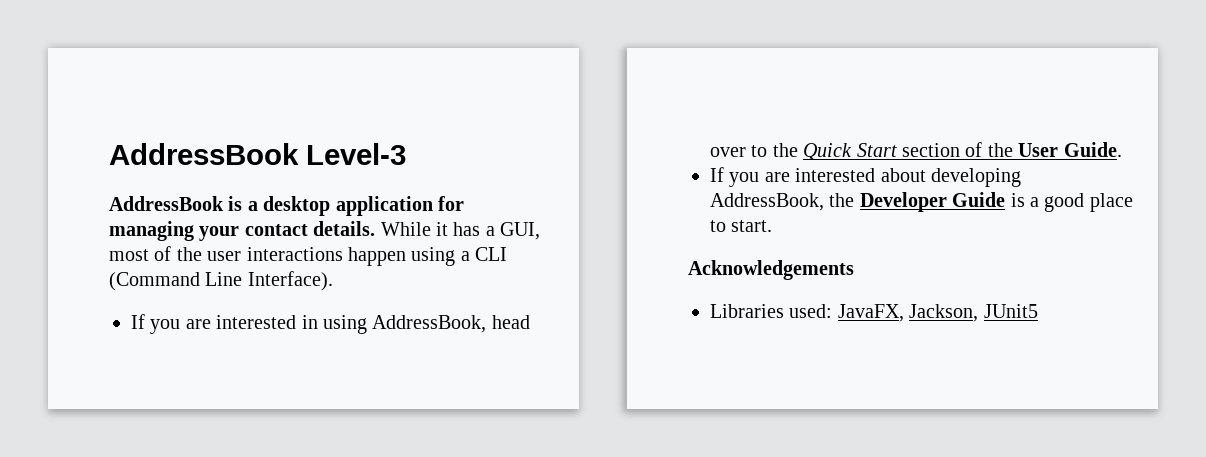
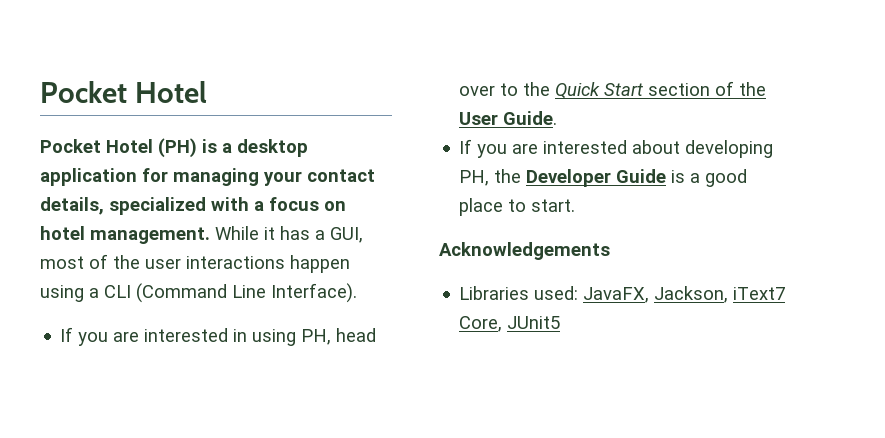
[109,143,406,165] [109,196,224,211] AddressBook Level-3 // AddressBook -> [40,81,207,103] [40,138,197,158] Pocket Hotel // Pocket Hotel (PH)
[313,221,376,236] details. -> [40,197,346,215] [40,226,210,244] details, specialized with a focus on hotel management.
[372,315,487,333] AddressBook, -> [301,329,332,345] PH,
[710,193,824,211] AddressBook, -> [459,170,490,186] PH,
(979, 313) none -> [733,287,786,300] [459,316,503,332] iText7 Core,

